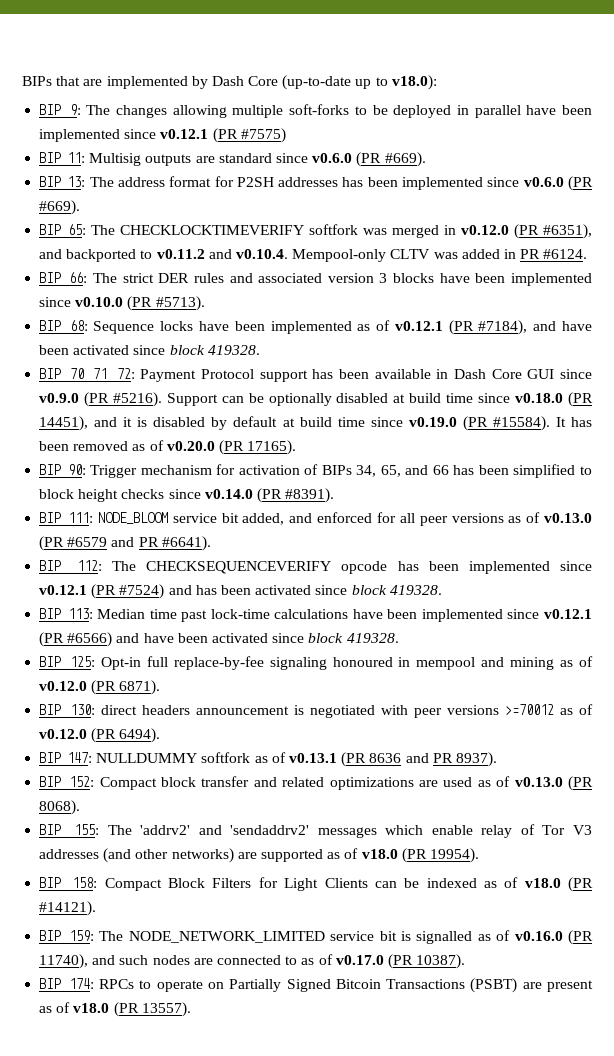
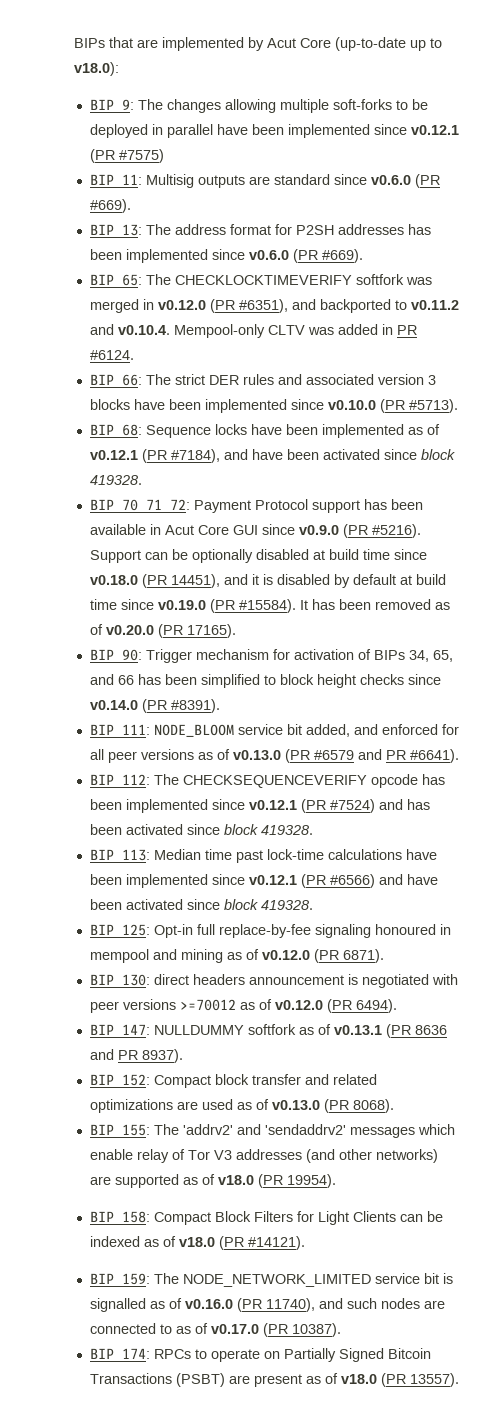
[211,76,244,86] Dash -> [267,38,296,48] Acut
[453,369,486,379] Dash -> [164,525,194,535] Acut

